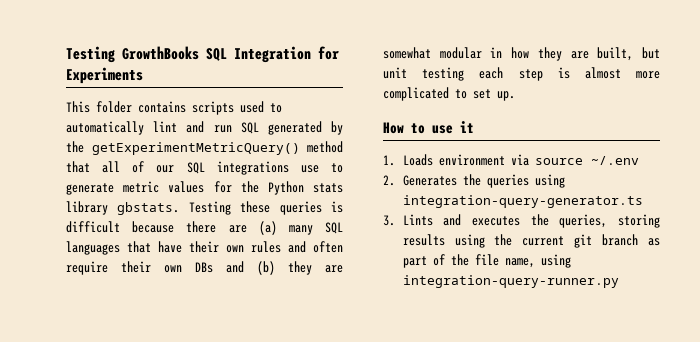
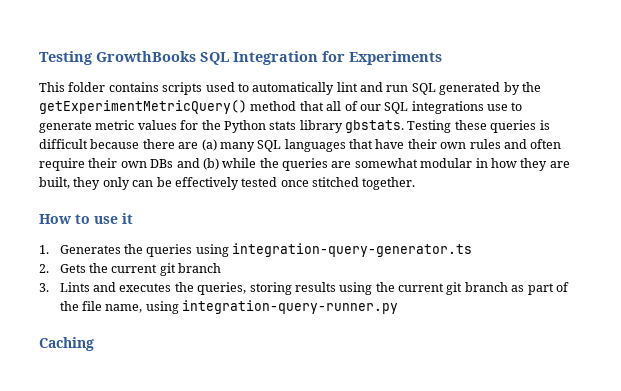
[288,261,312,275] they -> [222,158,328,171] while the queries
[642,47,660,59] [383,67,660,81] [383,87,515,101] but unit testing each step is almost more complicated to set up. -> [73,177,416,190] they only can be effectively tested once stitched together.
[402,154,639,166] [383,175,395,186] Loads environment via source ~/.env // 2. -> (49, 249) none
(643, 201) none -> [39,263,222,276] // 2. Gets the current git branch
(619, 281) none -> [39,337,94,351] // Caching

